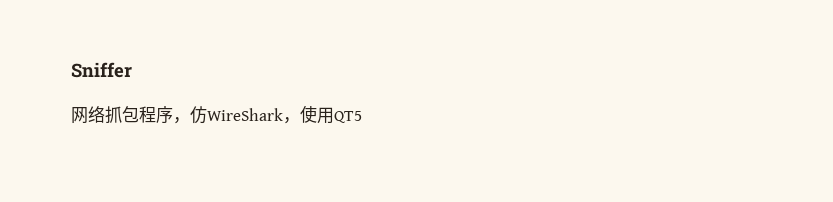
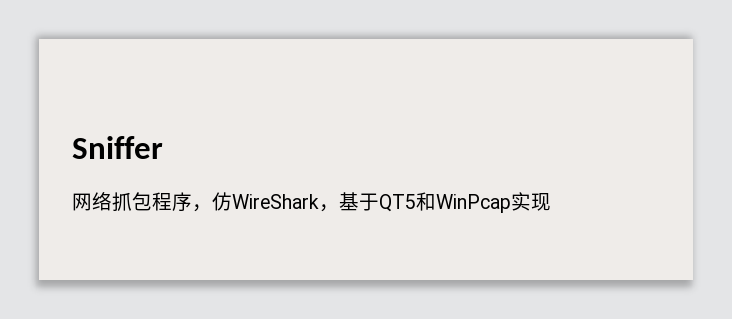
[300,105,362,124] 使用QT5 -> [339,192,551,213] 基于QT5和WinPcap实现

